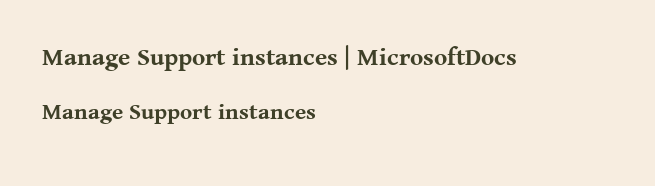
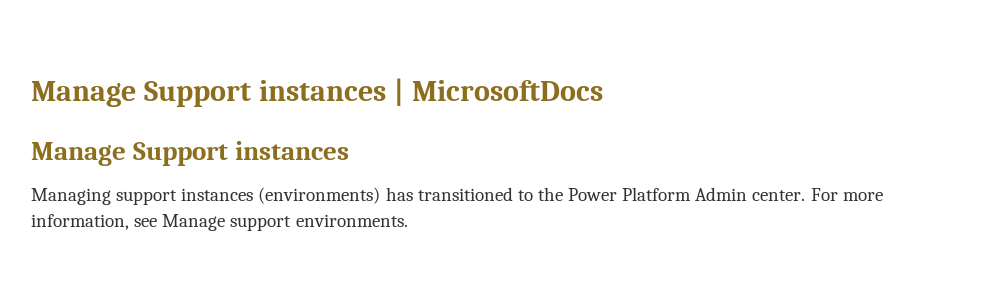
(317, 111) none -> [31,187,883,205] [31,214,408,231] // Managing support instances (environments) has transitioned to the Power Platform Admin center. For more information, see Manage support environments.

